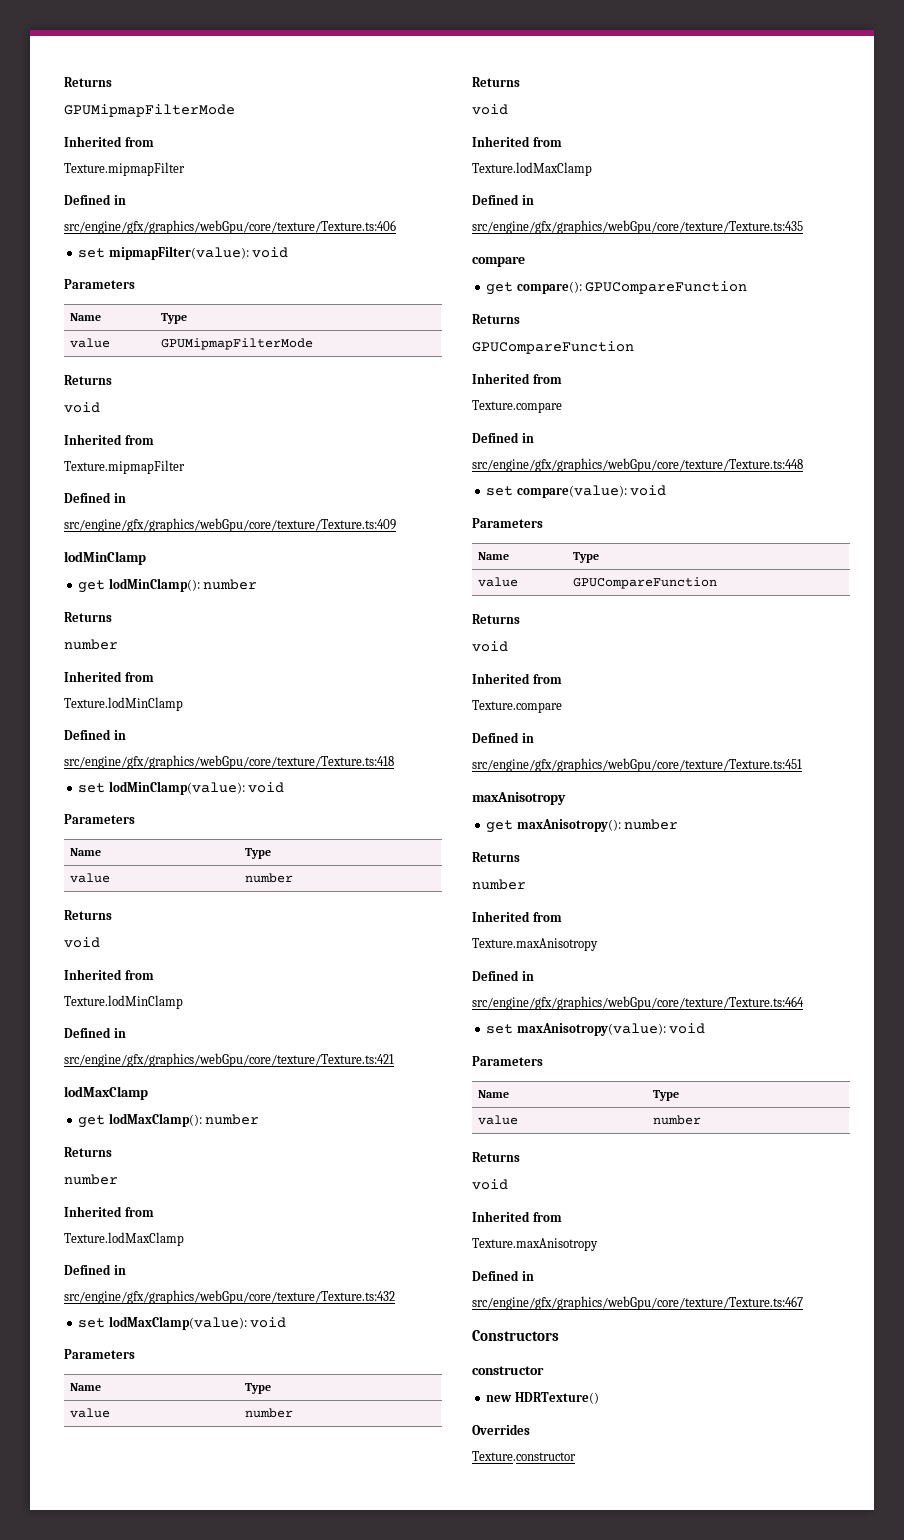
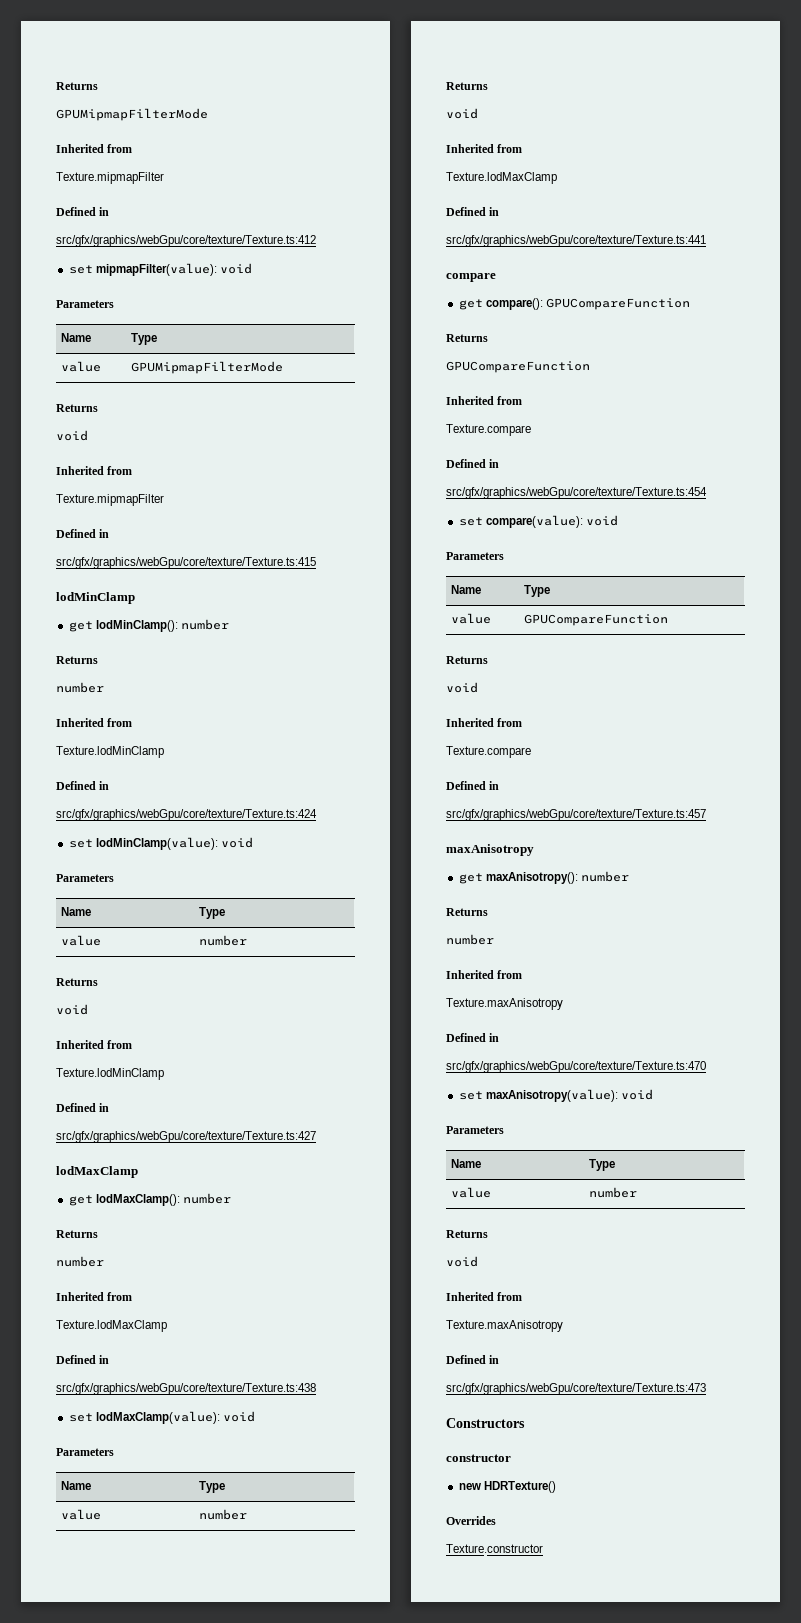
[64,220,396,234] src/engine/gfx/graphics/webGpu/core/texture/Texture.ts:406 -> [56,235,316,247] src/gfx/graphics/webGpu/core/texture/Texture.ts:412
[64,518,396,532] src/engine/gfx/graphics/webGpu/core/texture/Texture.ts:409 -> [56,557,316,569] src/gfx/graphics/webGpu/core/texture/Texture.ts:415
[64,755,394,769] src/engine/gfx/graphics/webGpu/core/texture/Texture.ts:418 -> [56,809,317,821] src/gfx/graphics/webGpu/core/texture/Texture.ts:424
[64,1053,394,1067] src/engine/gfx/graphics/webGpu/core/texture/Texture.ts:421 -> [56,1131,316,1143] src/gfx/graphics/webGpu/core/texture/Texture.ts:427
[64,1290,395,1304] src/engine/gfx/graphics/webGpu/core/texture/Texture.ts:432 -> [56,1383,316,1395] src/gfx/graphics/webGpu/core/texture/Texture.ts:438
[472,220,803,234] src/engine/gfx/graphics/webGpu/core/texture/Texture.ts:435 -> [446,235,706,247] src/gfx/graphics/webGpu/core/texture/Texture.ts:441
[472,458,803,472] src/engine/gfx/graphics/webGpu/core/texture/Texture.ts:448 -> [446,487,707,499] src/gfx/graphics/webGpu/core/texture/Texture.ts:454
[472,758,802,772] src/engine/gfx/graphics/webGpu/core/texture/Texture.ts:451 -> [446,809,706,821] src/gfx/graphics/webGpu/core/texture/Texture.ts:457
[472,996,804,1010] src/engine/gfx/graphics/webGpu/core/texture/Texture.ts:464 -> [446,1061,706,1073] src/gfx/graphics/webGpu/core/texture/Texture.ts:470
[472,1296,803,1310] src/engine/gfx/graphics/webGpu/core/texture/Texture.ts:467 -> [446,1383,706,1395] src/gfx/graphics/webGpu/core/texture/Texture.ts:473

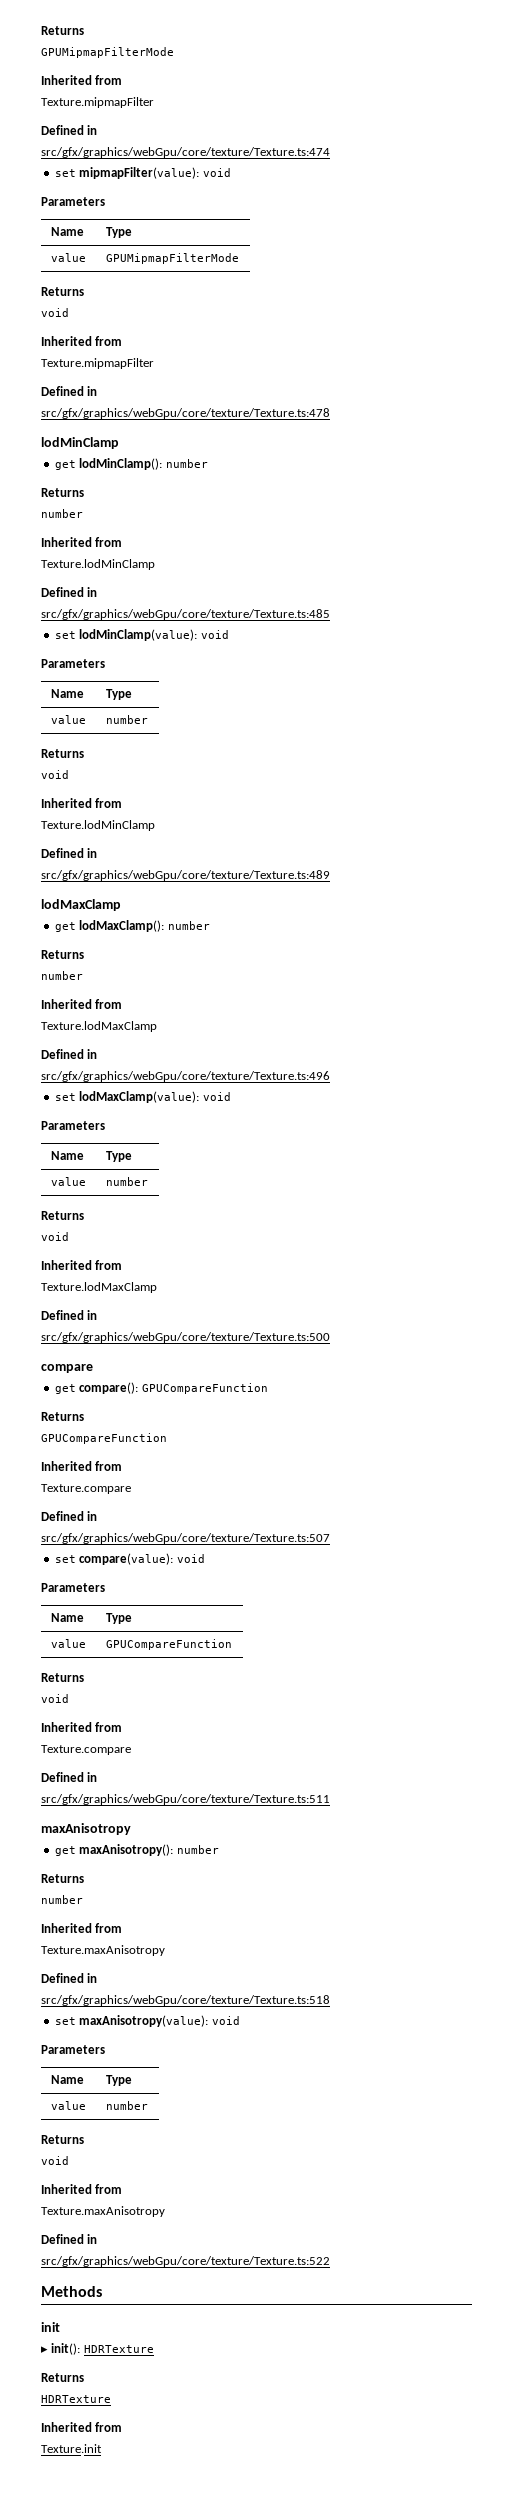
[56,235,316,247] src/gfx/graphics/webGpu/core/texture/Texture.ts:412 -> [41,147,330,158] src/gfx/graphics/webGpu/core/texture/Texture.ts:474
[56,557,316,569] src/gfx/graphics/webGpu/core/texture/Texture.ts:415 -> [41,408,330,419] src/gfx/graphics/webGpu/core/texture/Texture.ts:478
[56,809,317,821] src/gfx/graphics/webGpu/core/texture/Texture.ts:424 -> [41,609,330,620] src/gfx/graphics/webGpu/core/texture/Texture.ts:485
[56,1131,316,1143] src/gfx/graphics/webGpu/core/texture/Texture.ts:427 -> [41,870,330,881] src/gfx/graphics/webGpu/core/texture/Texture.ts:489
[56,1383,316,1395] src/gfx/graphics/webGpu/core/texture/Texture.ts:438 -> [41,1071,330,1082] src/gfx/graphics/webGpu/core/texture/Texture.ts:496
[446,235,706,247] src/gfx/graphics/webGpu/core/texture/Texture.ts:441 -> [41,1332,330,1343] src/gfx/graphics/webGpu/core/texture/Texture.ts:500
[446,487,707,499] src/gfx/graphics/webGpu/core/texture/Texture.ts:454 -> [41,1533,330,1544] src/gfx/graphics/webGpu/core/texture/Texture.ts:507
[446,809,706,821] src/gfx/graphics/webGpu/core/texture/Texture.ts:457 -> [41,1794,330,1805] src/gfx/graphics/webGpu/core/texture/Texture.ts:511
[446,1061,706,1073] src/gfx/graphics/webGpu/core/texture/Texture.ts:470 -> [41,1995,330,2006] src/gfx/graphics/webGpu/core/texture/Texture.ts:518
[446,1383,706,1395] [446,1418,525,1428] [446,1454,511,1462] [458,1481,556,1493] [446,1516,496,1525] [446,1544,543,1553] src/gfx/graphics/webGpu/core/texture/Texture.ts:473 // Constructors // constructor // new HDRTexture() // Overrides // Texture.constructor -> [41,2256,330,2267] [41,2286,102,2297] [41,2322,60,2332] [41,2343,154,2355] [41,2373,84,2382] [41,2395,111,2403] [41,2422,123,2432] [41,2444,102,2453] src/gfx/graphics/webGpu/core/texture/Texture.ts:522 // Methods // init // ▸ init(): HDRTexture // Returns // HDRTexture // Inherited from // Texture.init

